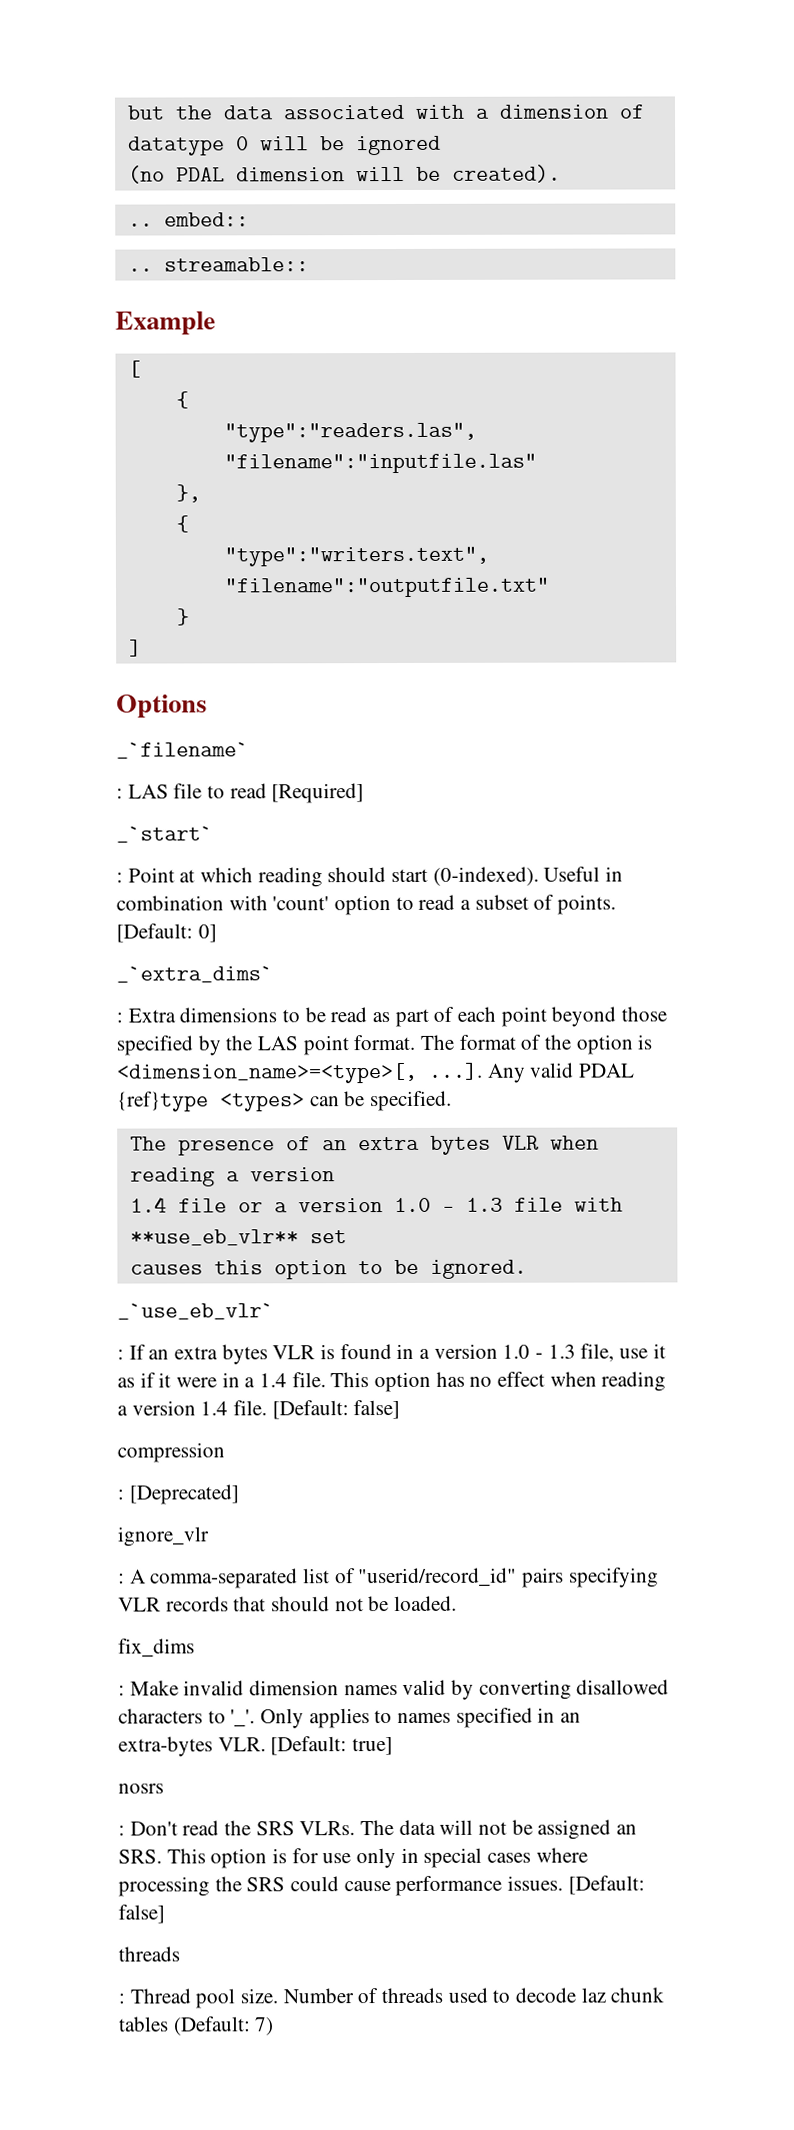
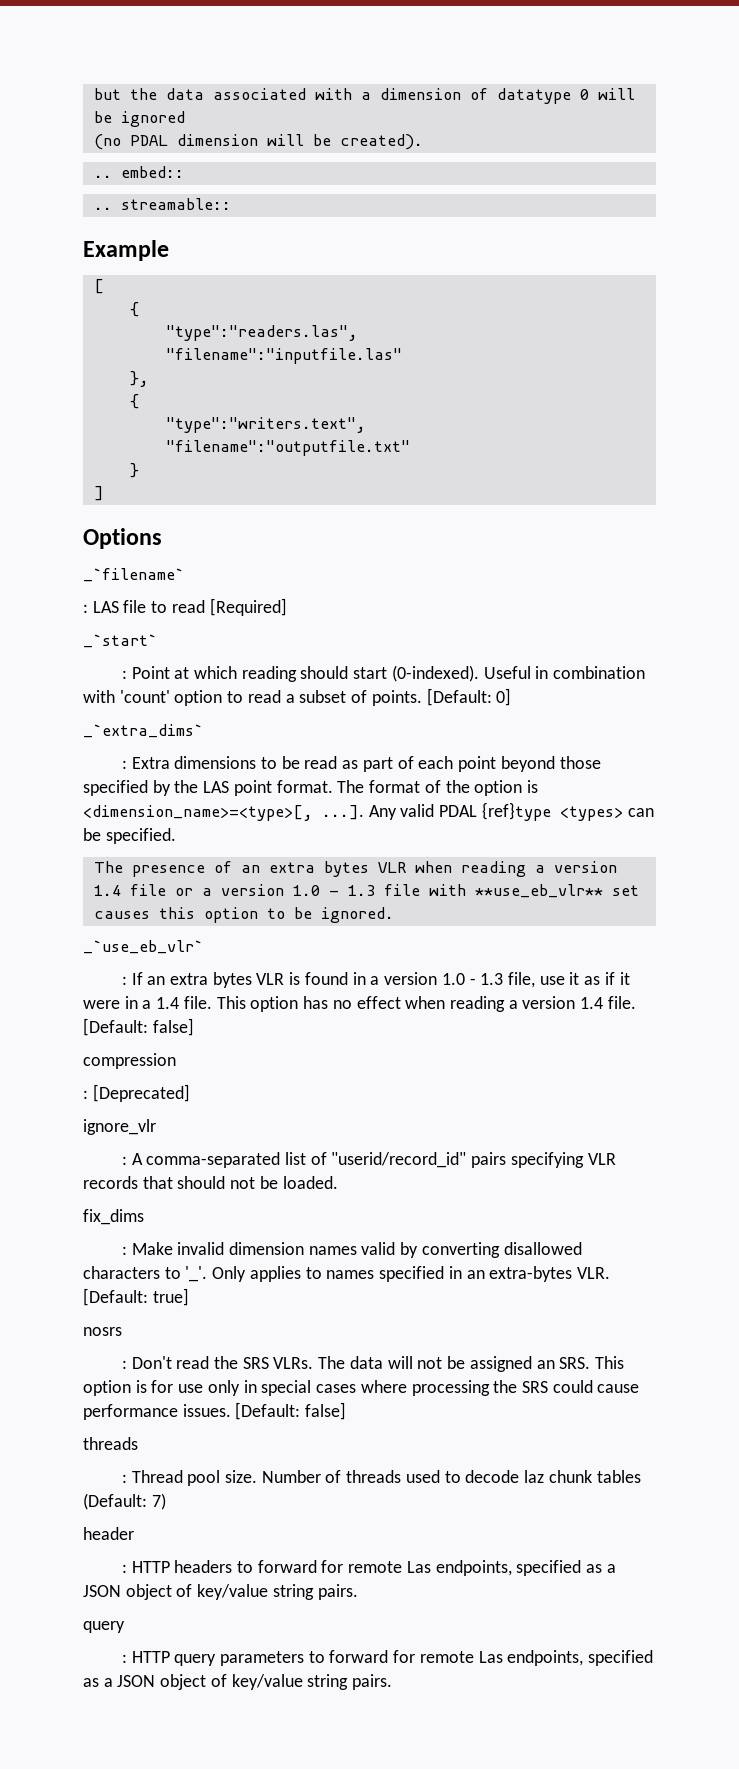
(275, 2026) none -> [83,1527,134,1540] [121,1560,616,1576] [83,1584,358,1600] [83,1621,125,1633] [121,1650,654,1666] [83,1674,393,1690] // header // : HTTP headers to forward for remote Las endpoints, specified as a JSON object of key/value string pairs. // query // : HTTP query parameters to forward for remote Las endpoints, specified as a JSON object of key/value string pairs.

